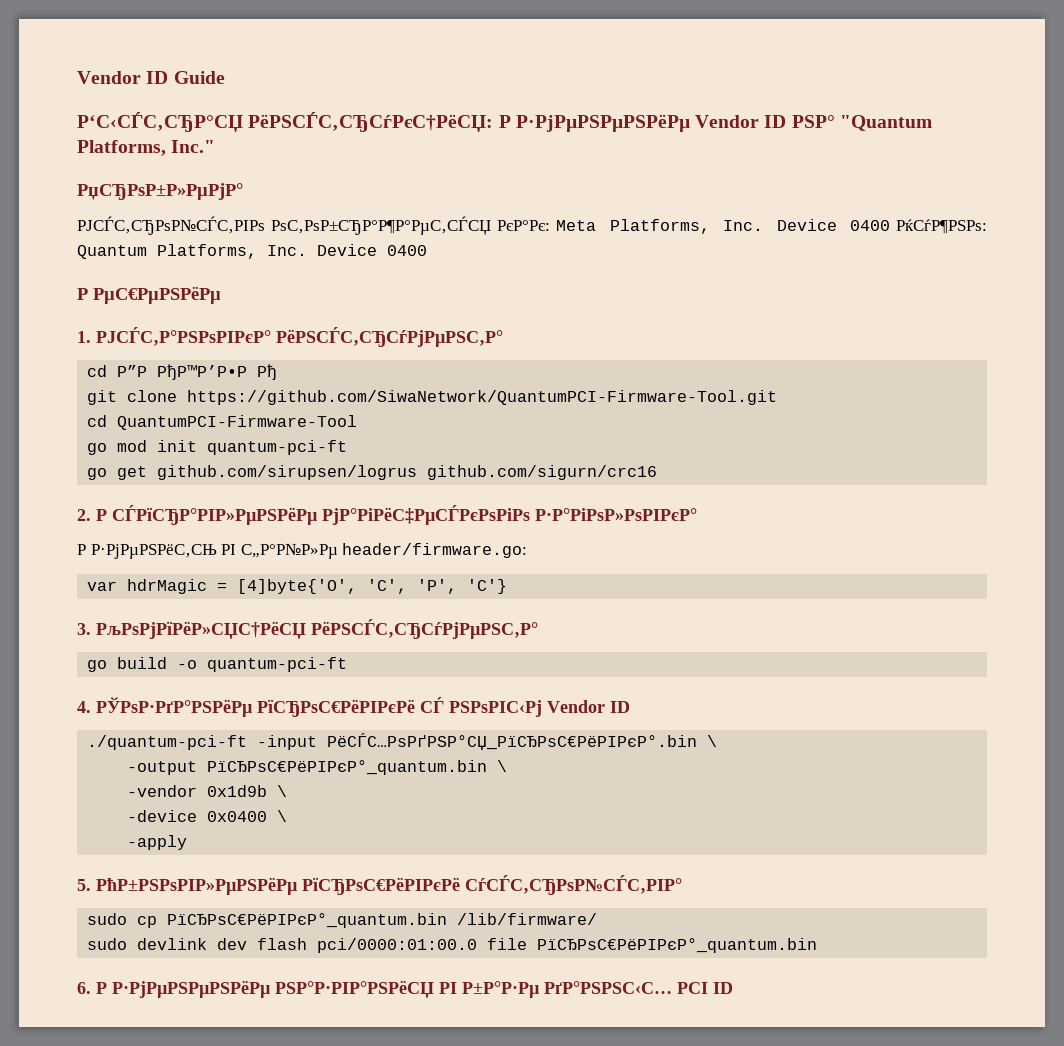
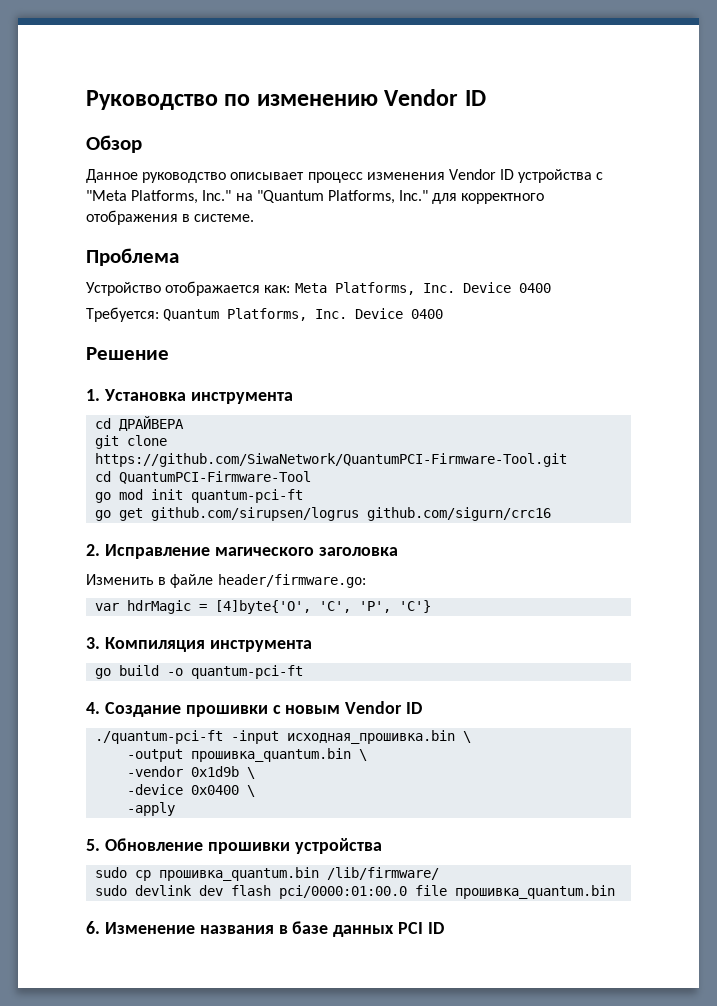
[77,71,225,84] [77,112,932,132] [77,140,216,156] [77,183,243,200] [77,216,551,235] Vendor ID Guide // Р‘С‹СЃС‚СЂР°СЏ РёРЅСЃС‚СЂСѓРєС†РёСЏ: Р Р·РјРµРЅРµРЅРёРµ Vendor ID РЅР° "Quantum Platforms, Inc." // РџСЂРѕР±Р»РµРјР° // РЈСЃС‚СЂРѕР№СЃС‚РІРѕ РѕС‚РѕР±СЂР°Р¶Р°РµС‚СЃСЏ РєР°Рє: -> [86,89,486,110] [86,135,142,153] [86,169,604,183] [86,190,545,204] [86,210,255,225] [86,248,179,266] [86,281,291,296] Руководство по изменению Vendor ID // Обзор // Данное руководство описывает процесс изменения Vendor ID устройства с "Meta Platforms, Inc." на "Quantum Platforms, Inc." для корректного отображения в системе. // Проблема // Устройство отображается как:
[896,219,987,234] РќСѓР¶РЅРѕ: -> [86,307,159,322] // Требуется:
[77,286,221,304] Р РµС€РµРЅРёРµ -> [86,347,169,360] Решение
[96,327,503,347] [87,364,278,380] РЈСЃС‚Р°РЅРѕРІРєР° РёРЅСЃС‚СЂСѓРјРµРЅС‚Р° // cd Р”Р РђР™Р’Р•Р Рђ -> [103,389,293,404] [95,416,185,431] Установка инструмента // cd ДРАЙВЕРА
[96,505,697,525] [77,543,338,559] Р СЃРїСЂР°РІР»РµРЅРёРµ РјР°РіРёС‡РµСЃРєРѕРіРѕ Р·Р°РіРѕР»РѕРІРєР° // Р Р·РјРµРЅРёС‚СЊ РІ С„Р°Р№Р»Рµ -> [104,544,398,559] [86,574,214,588] Исправление магического заголовка // Изменить в файле
[96,619,538,639] РљРѕРјРїРёР»СЏС†РёСЏ РёРЅСЃС‚СЂСѓРјРµРЅС‚Р° -> [104,637,312,652] Компиляция инструмента
[96,697,542,717] РЎРѕР·РґР°РЅРёРµ РїСЂРѕС€РёРІРєРё СЃ РЅРѕРІС‹Рј -> [104,702,341,717] Создание прошивки с новым
[327,733,698,750] РёСЃС…РѕРґРЅР°СЏ_РїСЂРѕС€РёРІРєР°.bin -> [287,730,456,744] исходная_прошивка.bin
[207,760,488,775] РїСЂРѕС€РёРІРєР°_quantum.bin -> [191,748,352,762] прошивка_quantum.bin
[96,875,682,895] РћР±РЅРѕРІР»РµРЅРёРµ РїСЂРѕС€РёРІРєРё СѓСЃС‚СЂРѕР№СЃС‚РІР° -> [104,838,382,854] Обновление прошивки устройства
[167,913,448,928] РїСЂРѕС€РёРІРєР°_quantum.bin -> [159,867,320,881] прошивка_quantum.bin
[537,938,818,953] РїСЂРѕС€РёРІРєР°_quantum.bin -> [455,885,616,899] прошивка_quantum.bin
[96,980,672,998] Р Р·РјРµРЅРµРЅРёРµ РЅР°Р·РІР°РЅРёСЏ РІ Р±Р°Р·Рµ РґР°РЅРЅС‹С… -> [104,921,395,937] Изменение названия в базе данных

